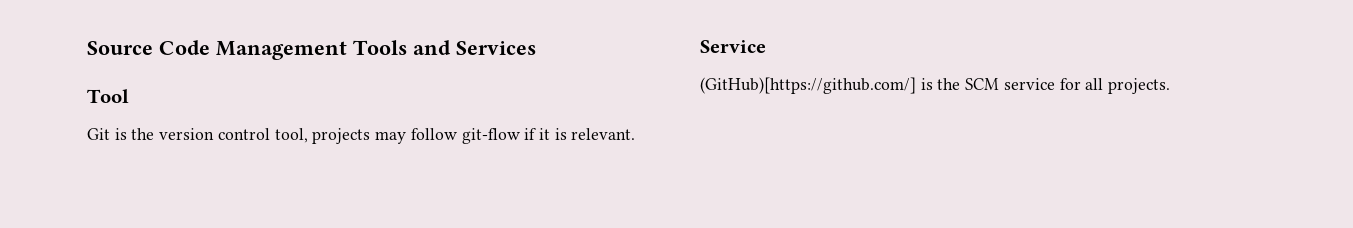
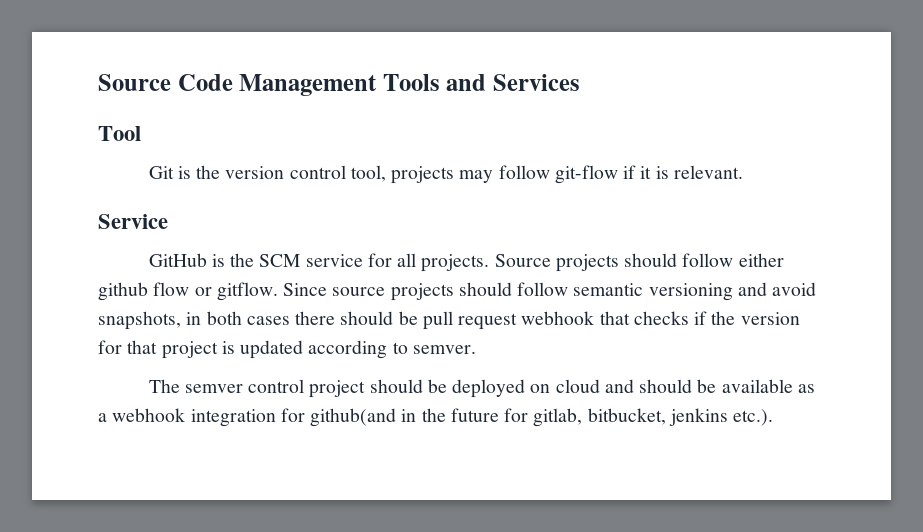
[700,77,916,94] (GitHub)[https://github.com/] -> [148,253,207,267] GitHub
(1171, 86) none -> [494,253,784,272] [98,282,817,301] [98,311,800,330] [98,340,476,359] [148,379,815,398] [98,408,774,427] Source projects should follow either github flow or gitflow. Since source projects should follow semantic versioning and avoid snapshots, in both cases there should be pull request webhook that checks if the version for that project is updated according to semver. // The semver control project should be deployed on cloud and should be available as a webhook integration for github(and in the future for gitlab, bitbucket, jenkins etc.).

